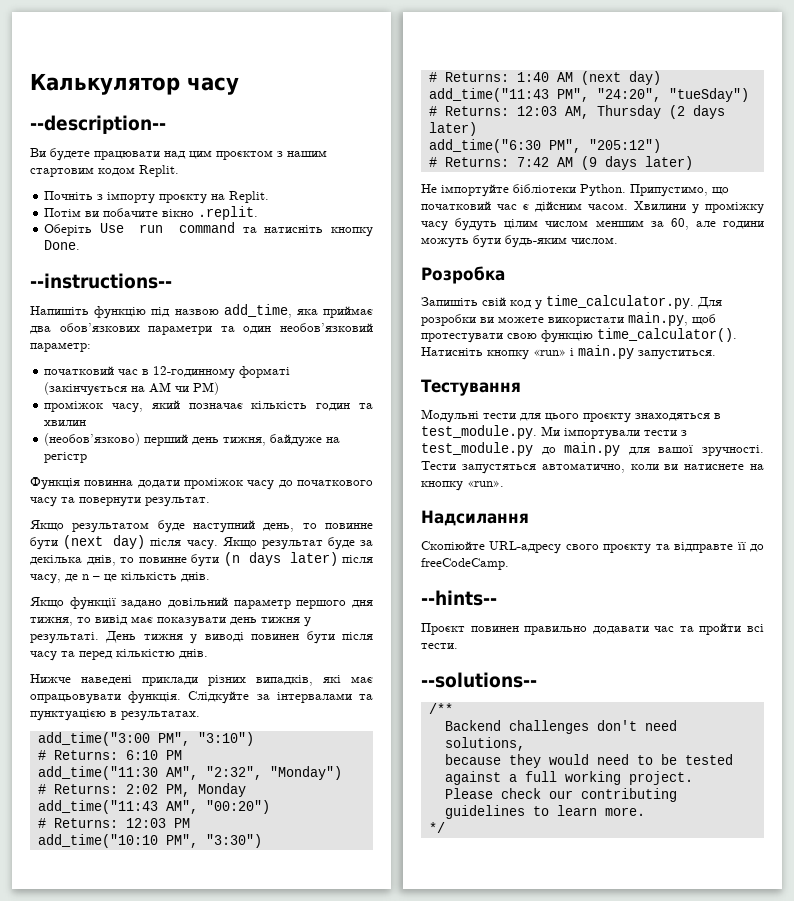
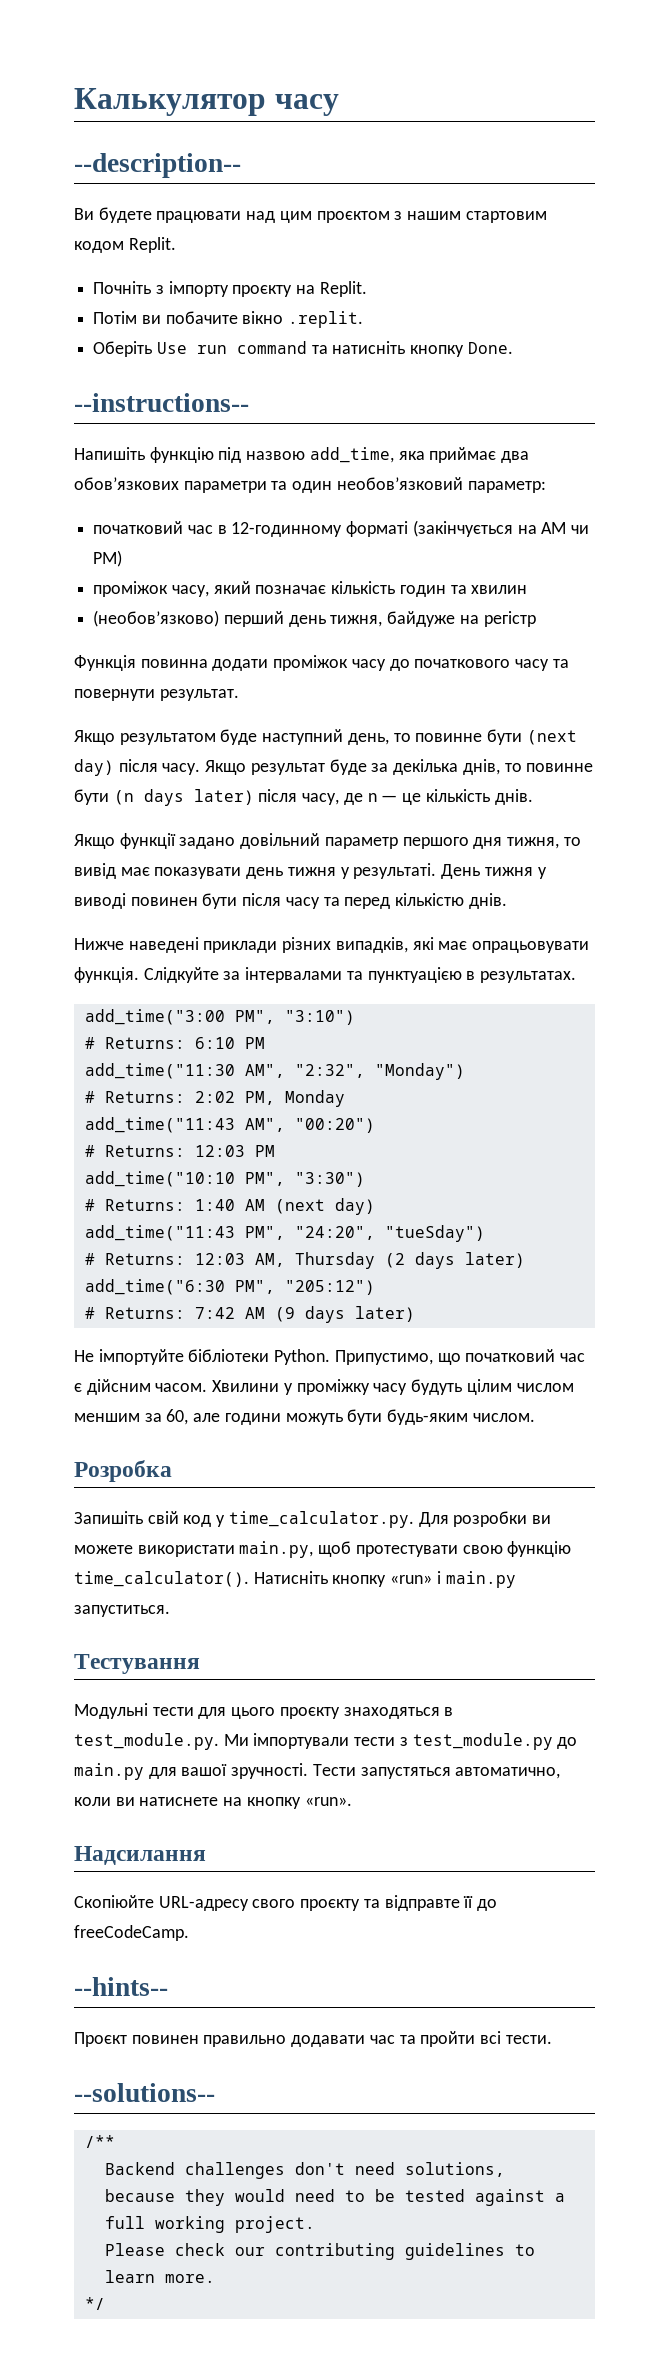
[93,576,100,580] – -> [381,795,398,802] —

